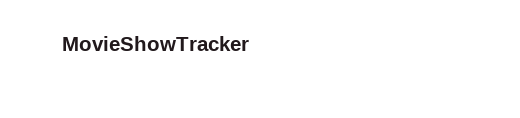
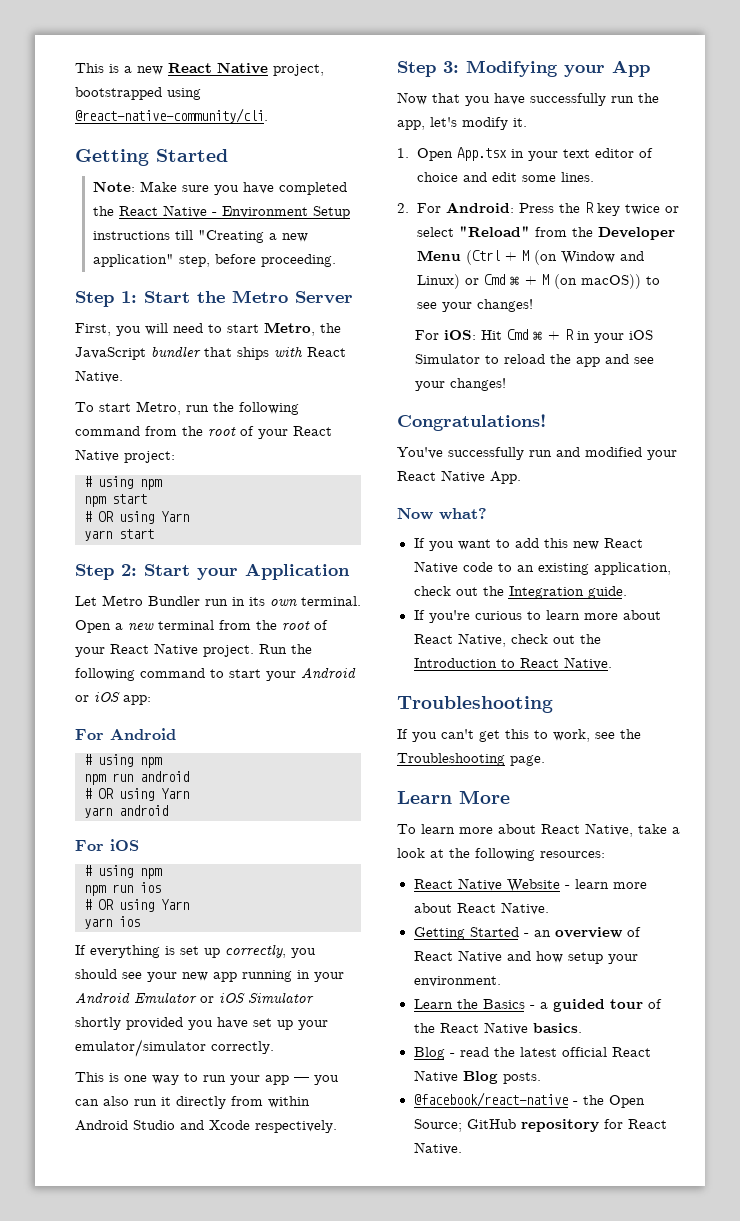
[62,36,249,51] MovieShowTracker -> [75,62,324,76] [75,87,201,100] [75,108,268,123] [75,149,228,166] [92,181,347,195] [92,205,350,219] [92,230,308,243] [92,254,336,267] [75,290,353,307] [75,322,341,336] [75,346,346,360] [75,370,123,383] [75,401,299,415] [75,426,332,439] [75,449,175,463] [84,476,162,490] [84,494,147,507] [84,511,189,524] [84,529,154,541] [75,563,350,580] [75,595,361,607] [75,620,328,633] [75,643,312,657] [75,667,356,681] [75,692,151,705] [75,728,176,740] [84,754,162,768] [84,771,189,785] [84,788,189,801] [84,805,168,818] [75,839,139,851] [84,865,162,879] [84,882,161,896] [84,899,189,912] [84,916,140,929] [75,944,316,958] [75,969,344,982] [75,992,314,1004] [75,1017,328,1030] [75,1039,274,1057] [75,1072,339,1085] [75,1096,310,1109] [75,1120,337,1133] [397,60,650,77] [397,92,659,106] [397,117,527,130] [397,147,653,161] [416,172,594,182] [397,202,679,216] [416,226,675,240] [416,250,644,265] [416,274,660,289] [416,299,533,312] [414,329,653,343] [414,354,654,367] [414,378,506,391] [397,414,546,431] [397,447,677,460] [397,470,521,484] [397,508,487,520] [413,538,643,551] [413,561,671,575] [413,586,627,599] [413,610,661,623] [413,633,601,647] [413,657,612,670] [397,696,553,713] [397,729,641,742] [397,753,545,766] [397,790,510,804] [397,823,680,837] [397,848,605,861] [413,878,647,892] [413,902,549,915] [413,927,641,940] [413,950,638,964] [413,976,501,987] [413,999,662,1012] [413,1022,582,1035] [413,1047,651,1060] [413,1070,541,1084] [413,1092,645,1108] [413,1119,667,1132] [413,1142,462,1155] This is a new React Native project, bootstrapped using @react-native-community/cli. // Getting Started // Note: Make sure you have completed the React Native - Environment Setup instructions till "Creating a new application" step, before proceeding. // Step 1: Start the Metro Server // First, you will need to start Metro, the JavaScript bundler that ships with React Native. // To start Metro, run the following command from the root of your React Native project: // # using npm // npm start // # OR using Yarn // yarn start // Step 2: Start your Application // Let Metro Bundler run in its own terminal. Open a new terminal from the root of your React Native project. Run the following command to start your Android or iOS app: // For Android // # using npm // npm run android // # OR using Yarn // yarn android // For iOS // # using npm // npm run ios // # OR using Yarn // yarn ios // If everything is set up correctly, you should see your new app running in your Android Emulator or iOS Simulator shortly provided you have set up your emulator/simulator correctly. // This is one way to run your app — you can also run it directly from within Android Studio and Xcode respectively. // Step 3: Modifying your App // Now that you have successfully run the app, let's modify it. // 1. Open App.tsx in your text editor of choice and edit some lines. // 2. For Android: Press the R key twice or select "Reload" from the Developer Menu (Ctrl + M (on Window and Linux) or Cmd ⌘ + M (on macOS)) to see your changes! // For iOS: Hit Cmd ⌘ + R in your iOS Simulator to reload the app and see your changes! // Congratulations! // You've successfully run and modified your React Native App. // Now what? // If you want to add this new React Native code to an existing application, check out the Integration guide. // If you're curious to learn more about React Native, check out the Introduction to React Native. // Troubleshooting // If you can't get this to work, see the Troubleshooting page. // Learn More // To learn more about React Native, take a look at the following resources: // React Native Website - learn more about React Native. // Getting Started - an overview of React Native and how setup your environment. // Learn the Basics - a guided tour of the React Native basics. // Blog - read the latest official React Native Blog posts. // @facebook/react-native - the Open Source; GitHub repository for React Native.

